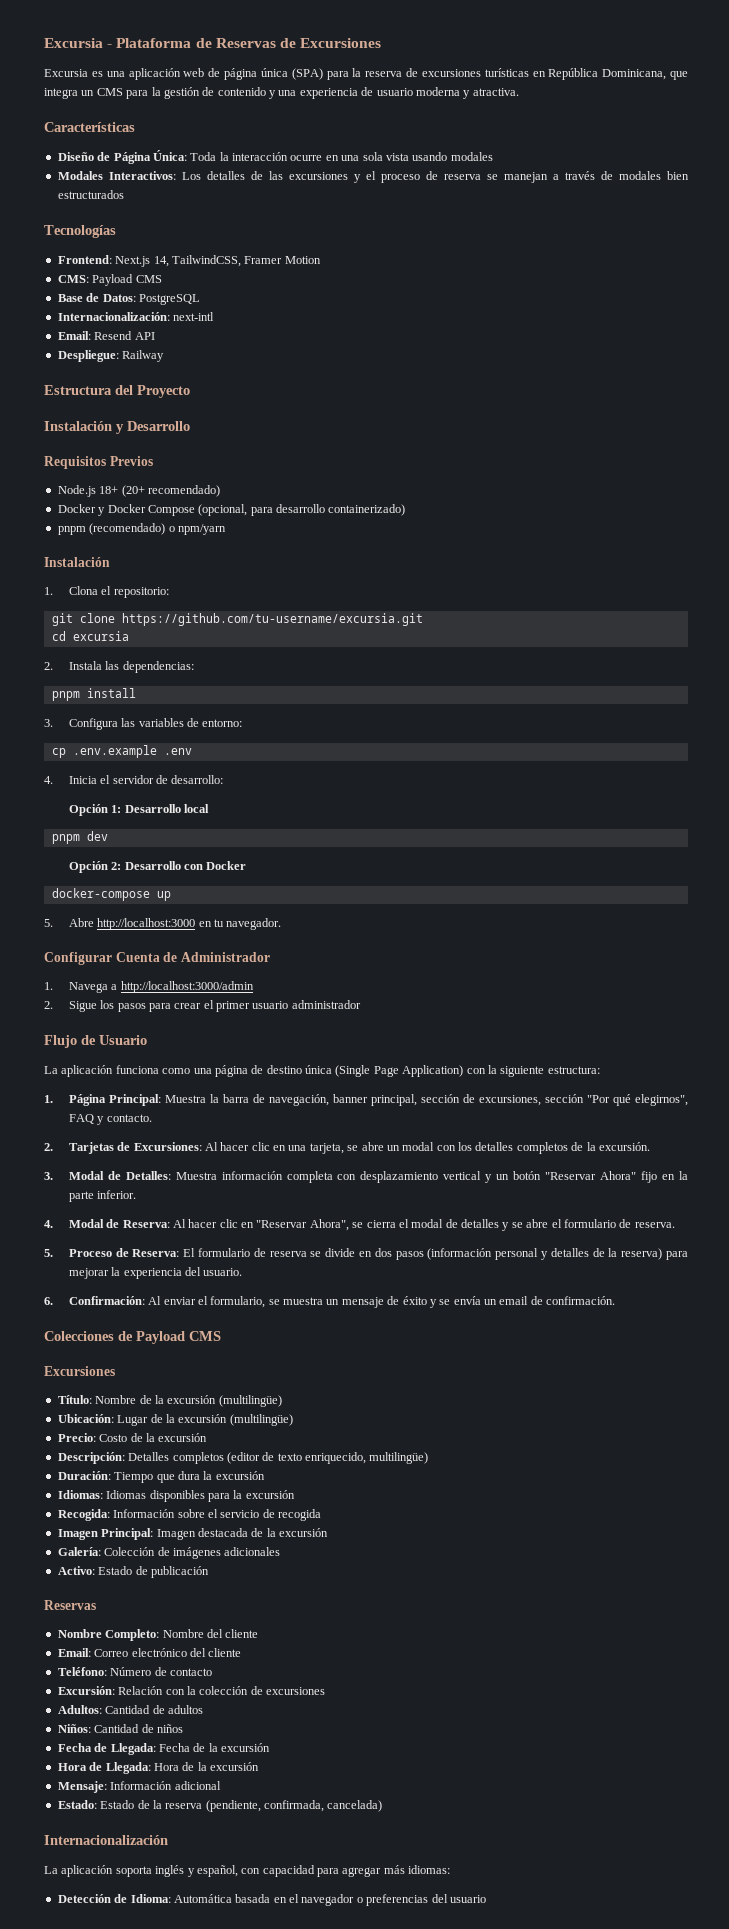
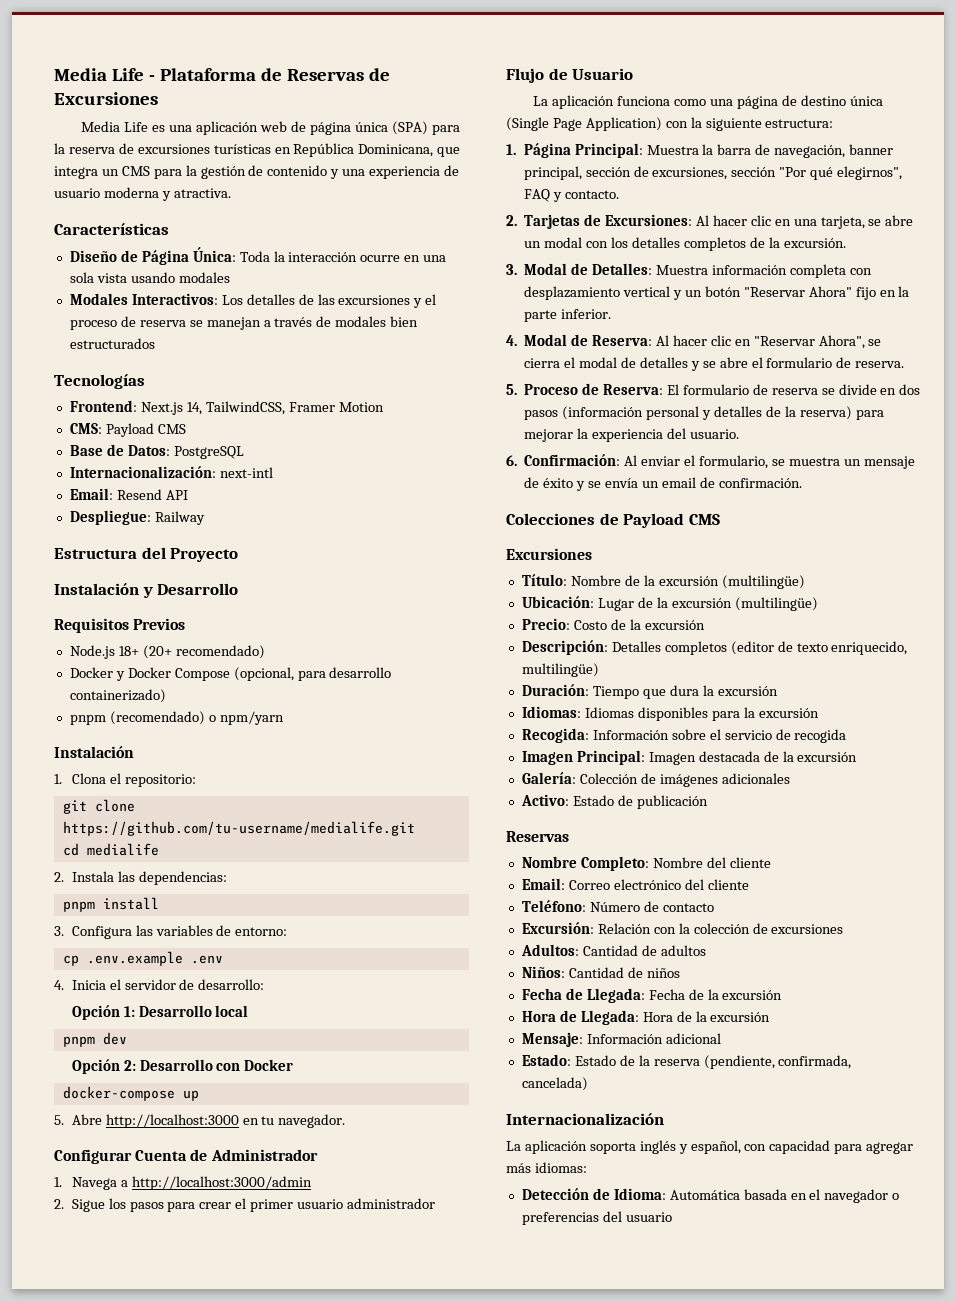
[44,38,103,48] Excursia -> [54,68,144,81] Media Life
[44,69,88,77] Excursia -> [81,121,149,132] Media Life
[121,613,423,626] https://github.com/tu-username/excursia.git -> [62,821,415,836] https://github.com/tu-username/medialife.git
[72,631,129,641] excursia -> [86,843,159,856] medialife

